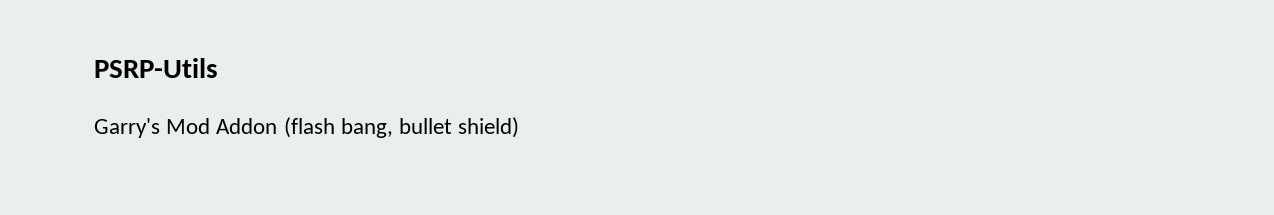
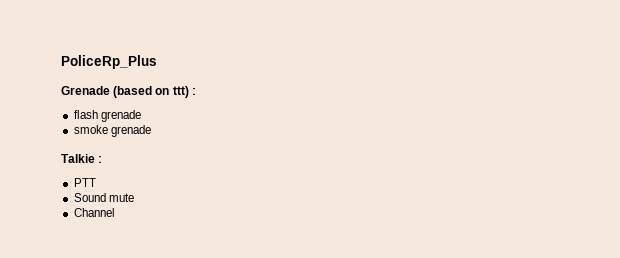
[94,58,218,78] [94,117,520,138] PSRP-Utils // Garry's Mod Addon (flash bang, bullet shield) -> [61,55,157,69] [61,86,196,98] [73,110,141,122] [73,125,151,137] [61,154,103,163] [73,178,96,187] [73,193,134,202] [73,208,115,217] PoliceRp_Plus // Grenade (based on ttt) : // flash grenade // smoke grenade // Talkie : // PTT // Sound mute // Channel

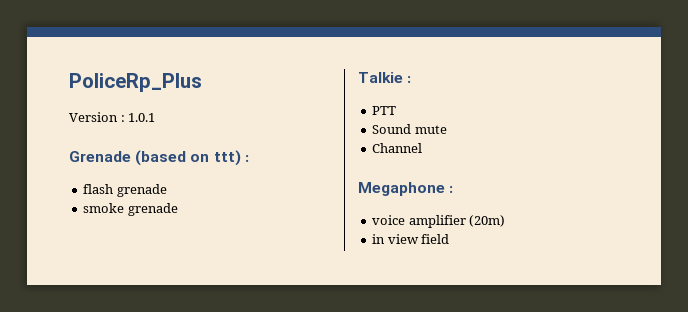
(157, 62) none -> [69,112,156,122] // Version : 1.0.1
(115, 212) none -> [358,182,454,196] [372,215,506,228] [372,234,450,244] // Megaphone : // voice amplifier (20m) // in view field

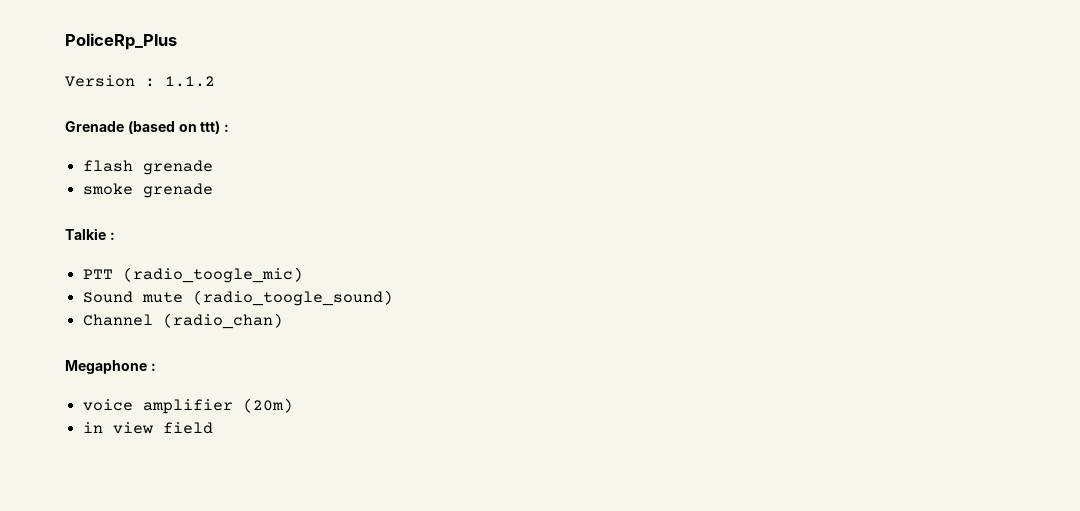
[128,113,156,122] 1.0.1 -> [165,76,215,87] 1.1.2
(397, 110) none -> [123,267,304,283] (radio_toogle_mic)
(447, 129) none -> [193,290,394,306] (radio_toogle_sound)
(423, 148) none -> [163,313,284,329] (radio_chan)

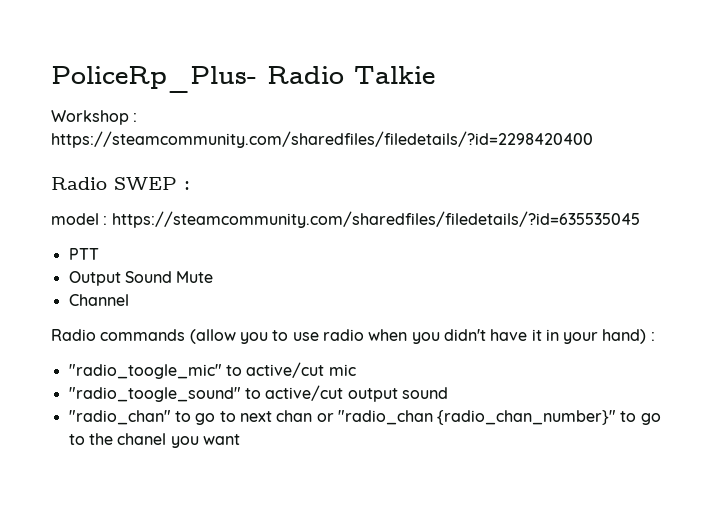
[65,33,177,50] [65,75,215,87] [65,121,230,134] [83,160,214,175] [83,183,214,198] [65,228,115,240] [83,267,304,283] [83,290,394,306] [83,313,284,329] [65,360,156,374] [83,398,294,414] [83,422,214,434] PoliceRp_Plus // Version : 1.1.2 // Grenade (based on ttt) : // flash grenade // smoke grenade // Talkie : // PTT (radio_toogle_mic) // Sound mute (radio_toogle_sound) // Channel (radio_chan) // Megaphone : // voice amplifier (20m) // in view field -> [51,66,435,93] [51,110,138,125] [51,131,593,148] [51,177,190,190] [51,211,640,228] [68,248,99,260] [68,271,214,286] [68,294,129,306] [51,329,655,344] [68,362,356,379] [68,385,448,402] [68,410,661,425] [68,433,240,448] PoliceRp_Plus- Radio Talkie // Workshop : https://steamcommunity.com/sharedfiles/filedetails/?id=2298420400 // Radio SWEP : // model : https://steamcommunity.com/sharedfiles/filedetails/?id=635535045 // PTT // Output Sound Mute // Channel // Radio commands (allow you to use radio when you didn't have it in your hand) : // "radio_toogle_mic" to active/cut mic // "radio_toogle_sound" to active/cut output sound // "radio_chan" to go to next chan or "radio_chan {radio_chan_number}" to go to the chanel you want

